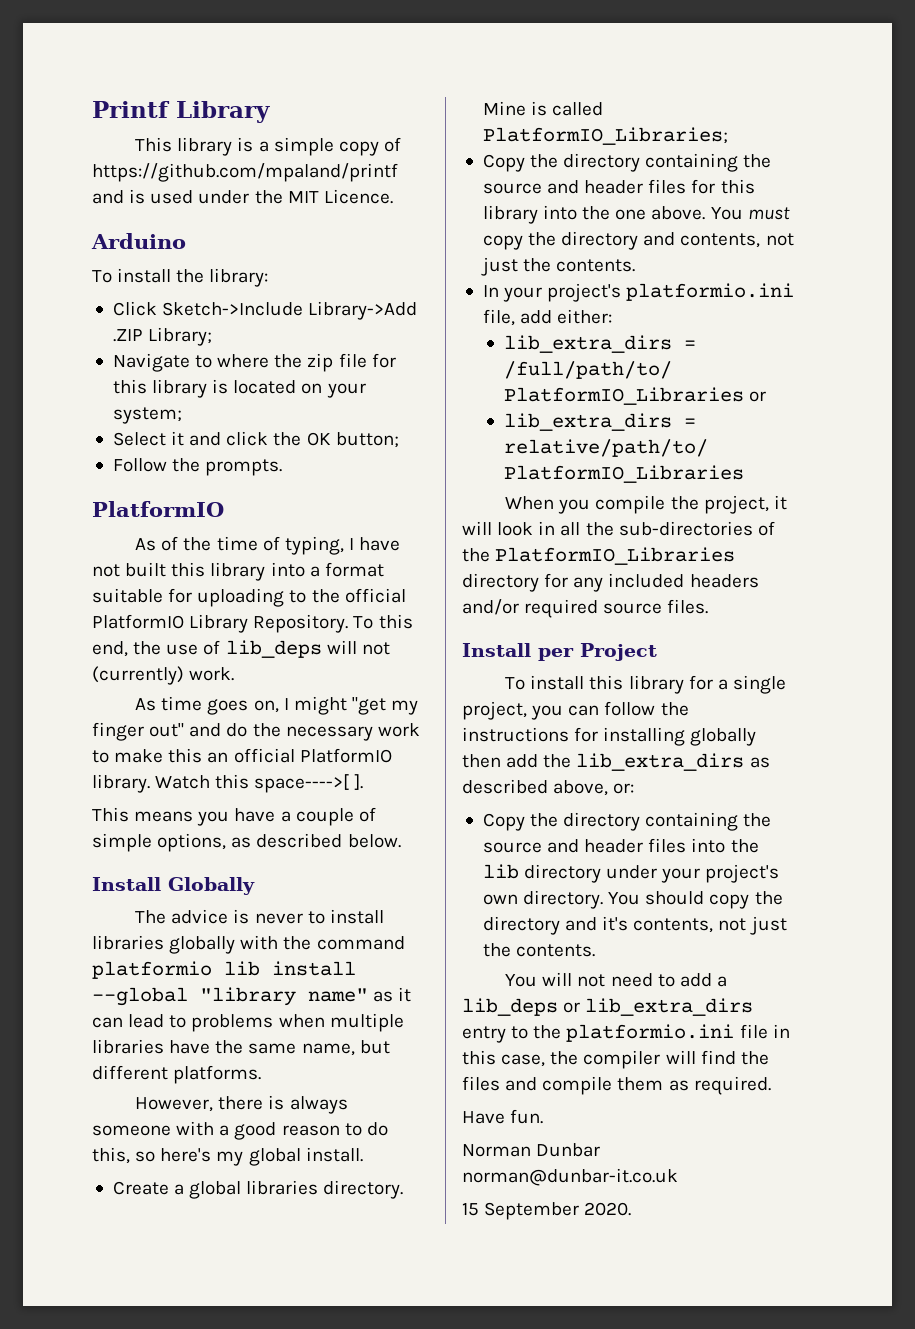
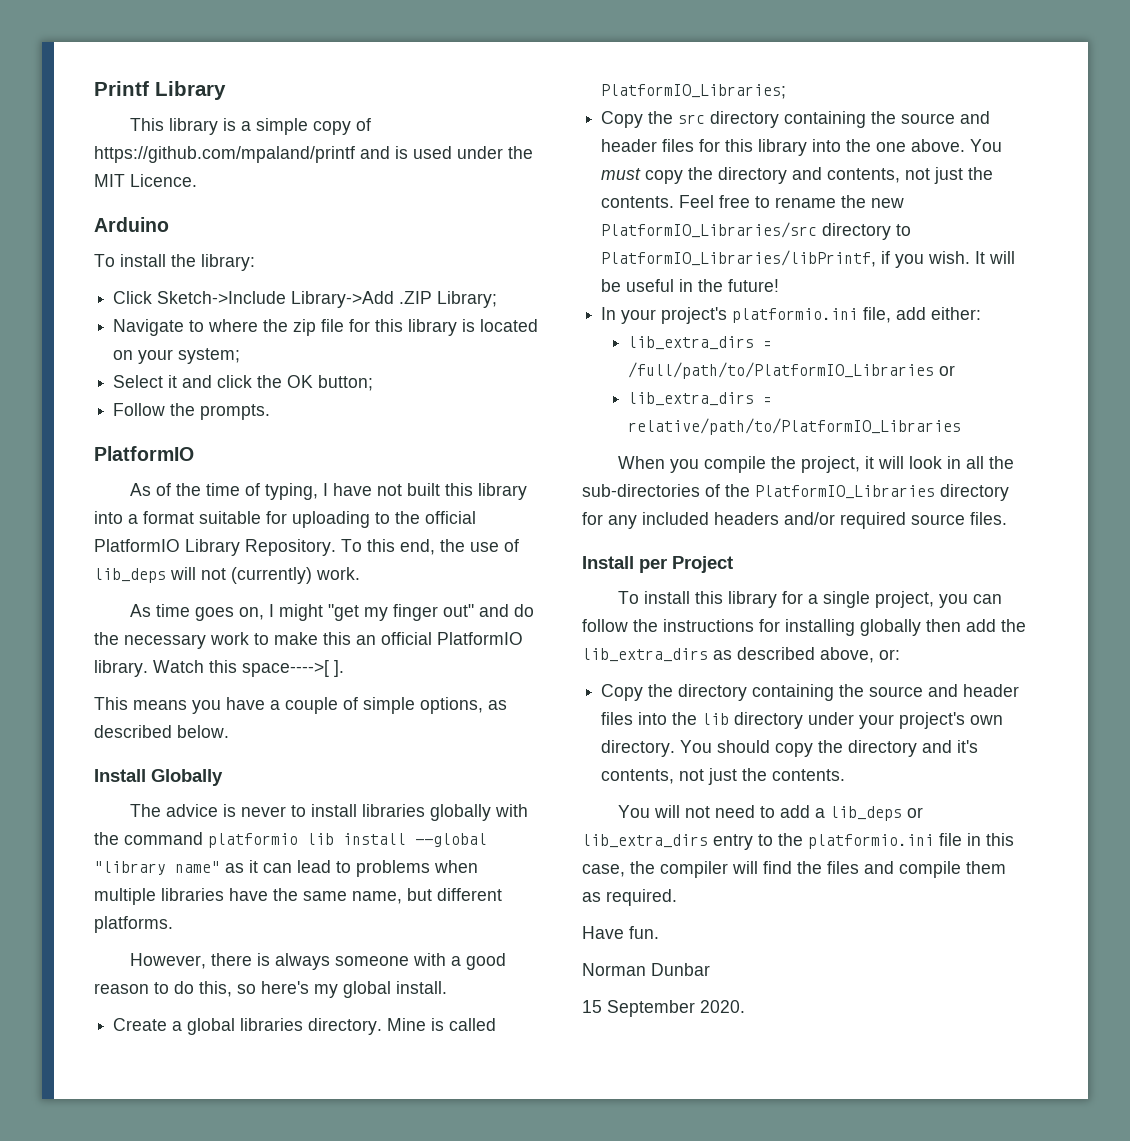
(559, 161) none -> [678,114,706,124] src
(636, 265) none -> [679,195,905,208] [601,222,912,240] [601,250,1016,268] [601,279,780,292] Feel free to rename the new PlatformIO_Libraries/src directory to PlatformIO_Libraries/libPrintf, if you wish. It will be useful in the future!
[462,1168,678,1186] norman@dunbar-it.co.uk -> (710, 969) none

